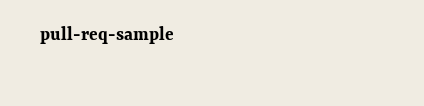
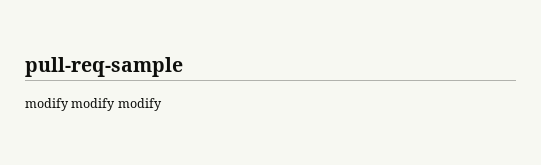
(174, 35) none -> [25,98,162,111] // modify modify modify

